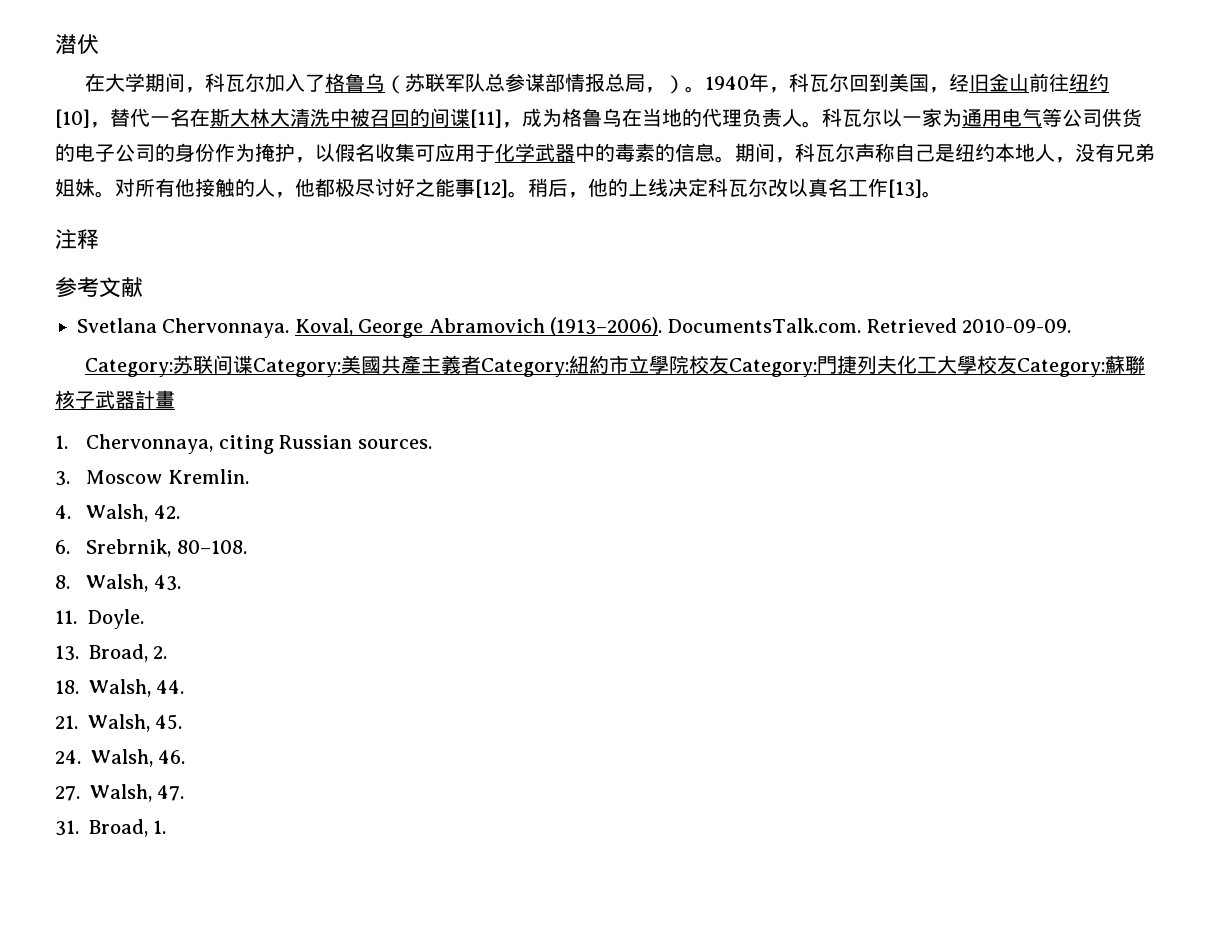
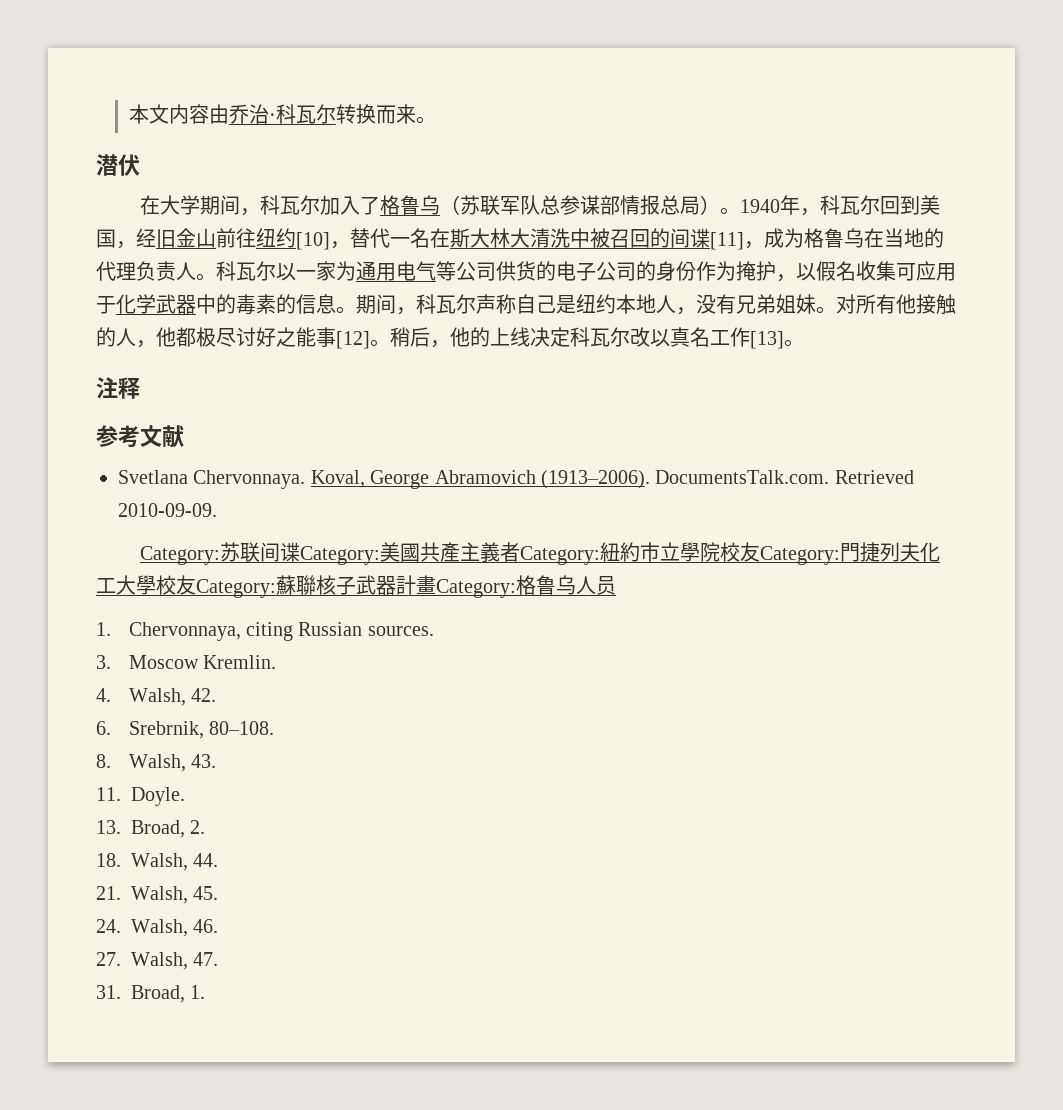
(55, 44) none -> [128,104,436,124] 本文内容由乔治·科瓦尔转换而来。 //
[644,87,665,93] ， -> (700, 205) none
(175, 399) none -> [436,575,616,598] Category:格鲁乌人员

